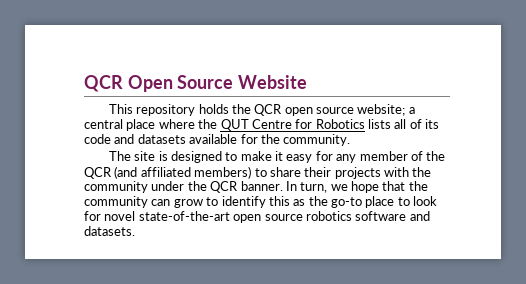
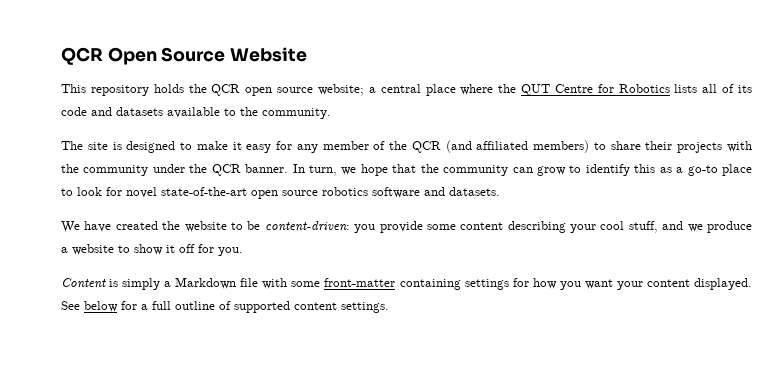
[240,134,258,144] for -> [224,108,236,116] to
[308,196,328,206] the -> [676,167,684,173] a
(135, 231) none -> [61,221,753,233] [61,244,243,256] [61,277,752,290] [61,301,389,313] // We have created the website to be content-driven: you provide some content describing your cool stuff, and we produce a website to show it off for you. // Content is simply a Markdown file with some front-matter containing settings for how you want your content displayed. See below for a full outline of supported content settings.

